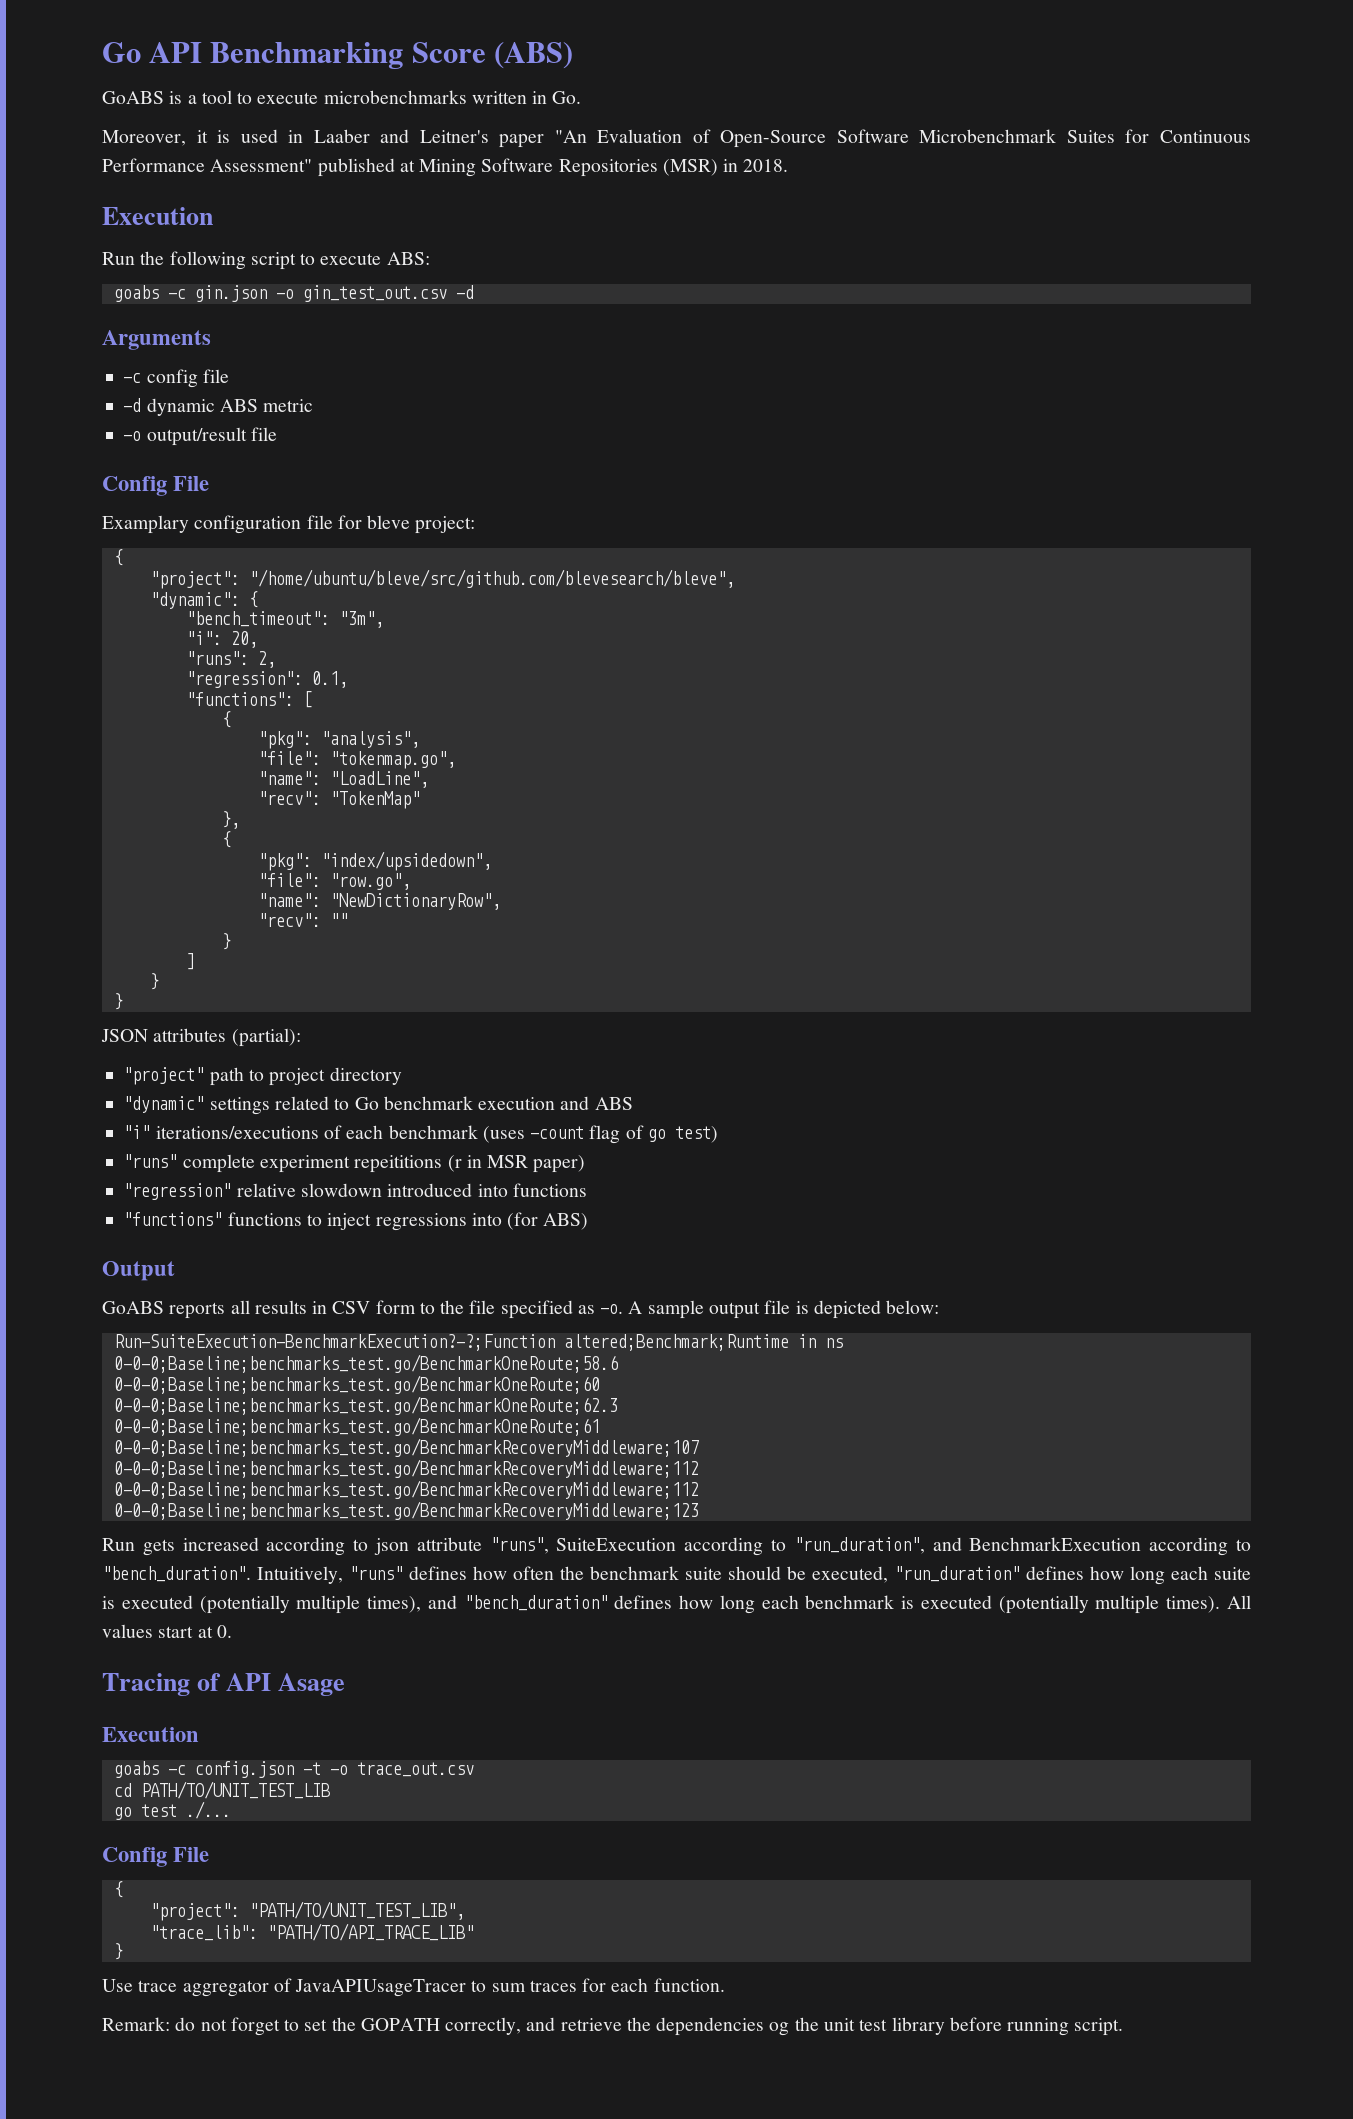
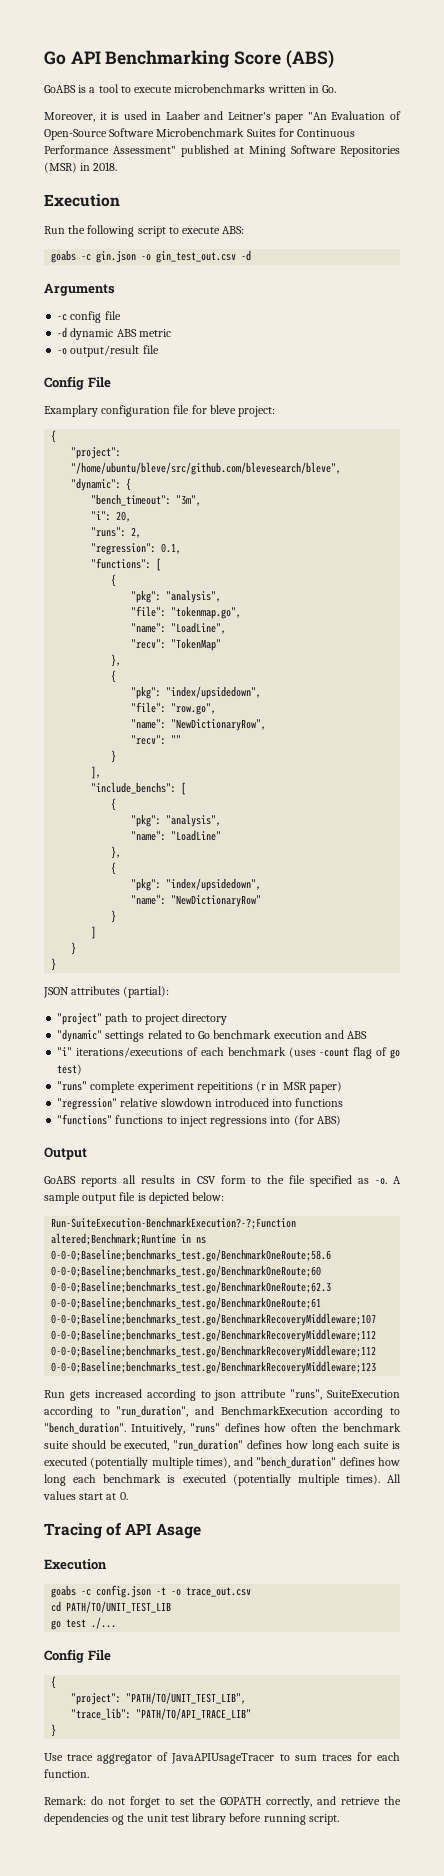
(231, 941) none -> [91,766,102,779] [91,782,187,795] [111,798,117,811] [131,814,222,827] [131,830,222,841] [111,846,122,859] [111,862,117,875] [131,878,262,891] [131,895,262,907] [111,910,117,923] // ], // "include_benchs": [ // { // "pkg": "analysis", // "name": "LoadLine" // }, // { // "pkg": "index/upsidedown", // "name": "NewDictionaryRow" // }

